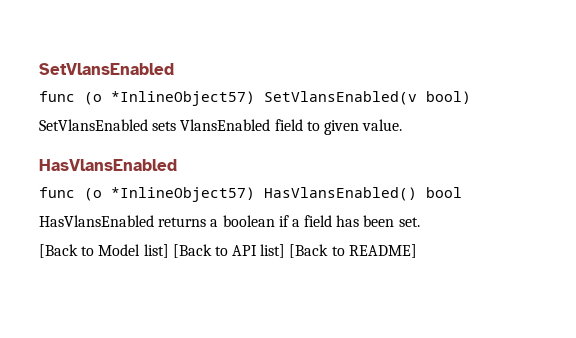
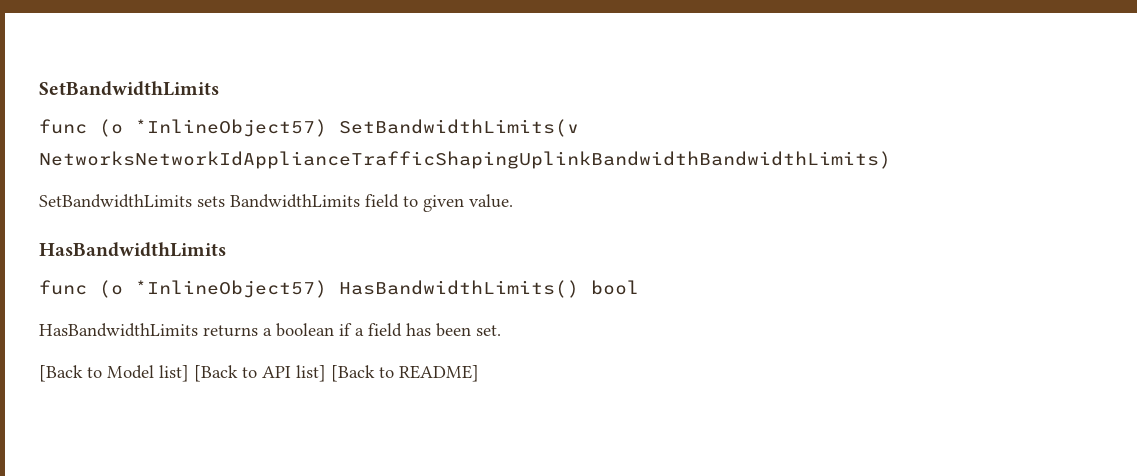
[39,63,174,75] [39,91,471,106] [39,119,271,131] SetVlansEnabled // func (o *InlineObject57) SetVlansEnabled(v bool) // SetVlansEnabled sets VlansEnabled -> [39,81,219,96] [39,119,579,137] [39,151,891,169] [39,194,360,208] SetBandwidthLimits // func (o *InlineObject57) SetBandwidthLimits(v NetworksNetworkIdApplianceTrafficShapingUplinkBandwidthBandwidthLimits) // SetBandwidthLimits sets BandwidthLimits
[39,159,177,171] [39,187,417,202] HasVlansEnabled // func (o *InlineObject57) HasVlansEnabled() -> [39,242,226,257] [39,280,579,298] HasBandwidthLimits // func (o *InlineObject57) HasBandwidthLimits()
[39,215,154,227] HasVlansEnabled -> [39,323,198,337] HasBandwidthLimits

